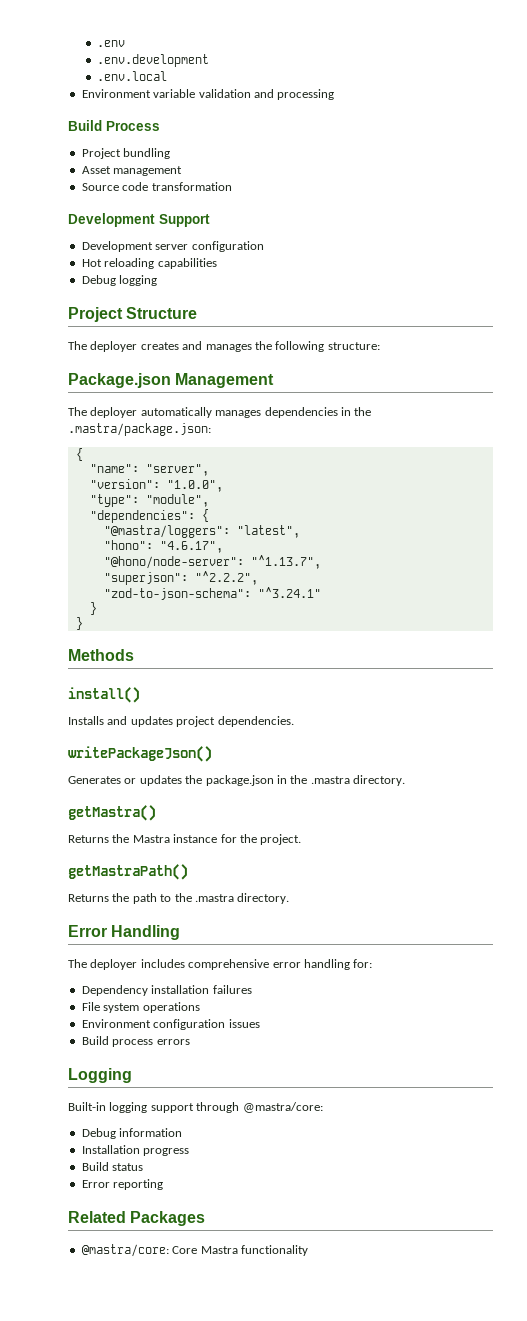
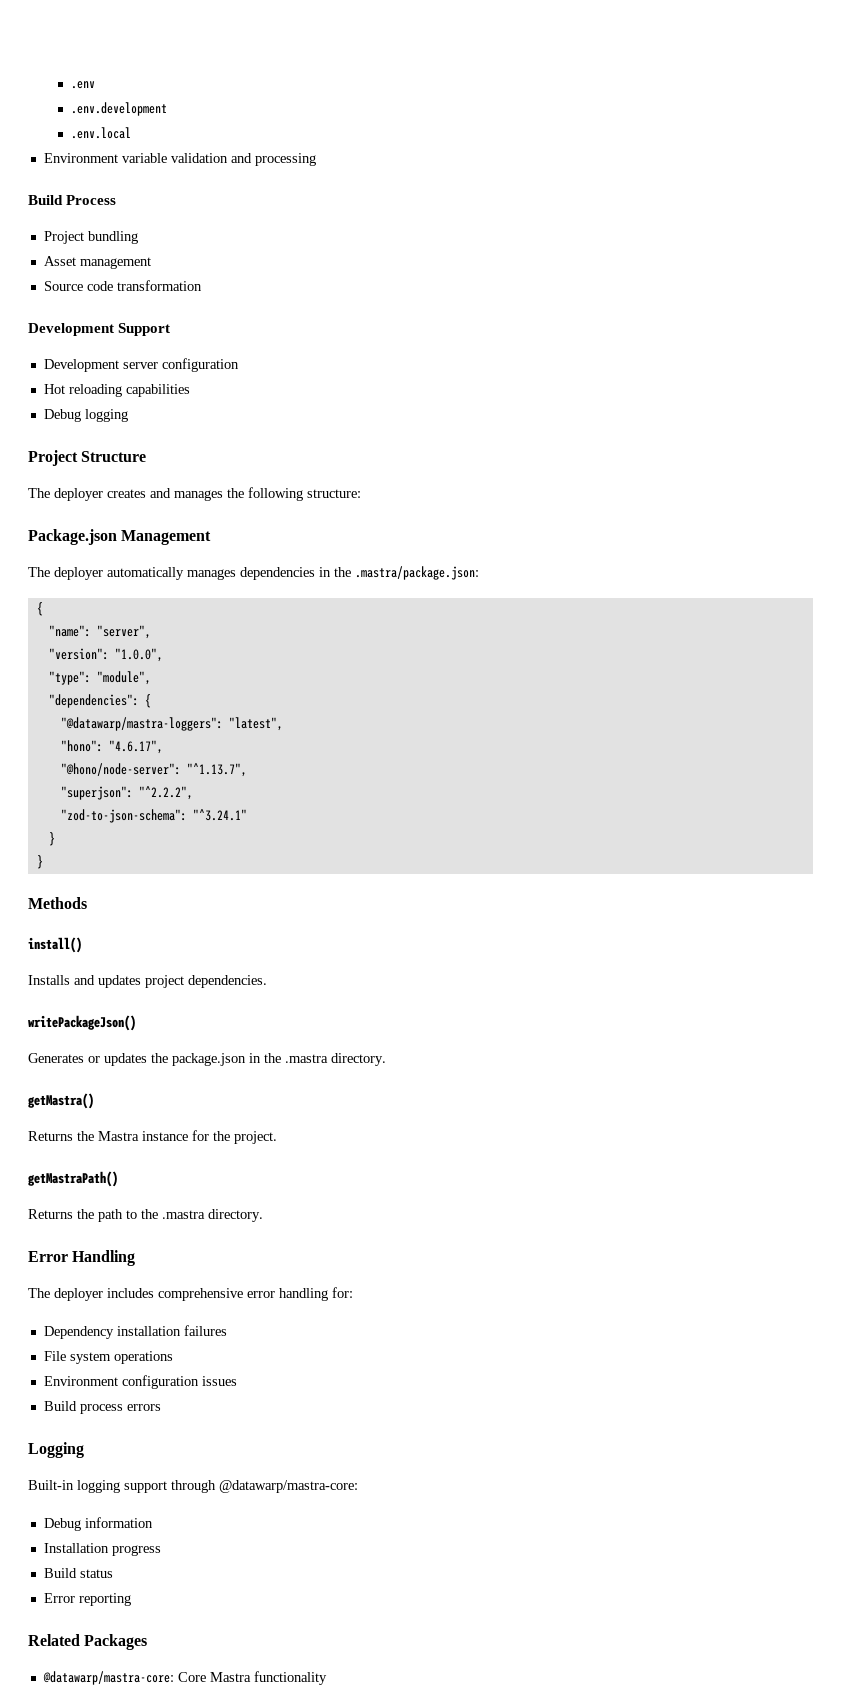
[103,525,230,538] "@mastra/loggers": -> [60,717,223,731] "@datawarp/mastra-loggers":
[242,1102,323,1113] @mastra/core: -> [219,1480,358,1493] @datawarp/mastra-core:
[81,1244,169,1257] @mastra/core: -> [42,1671,174,1685] @datawarp/mastra-core:

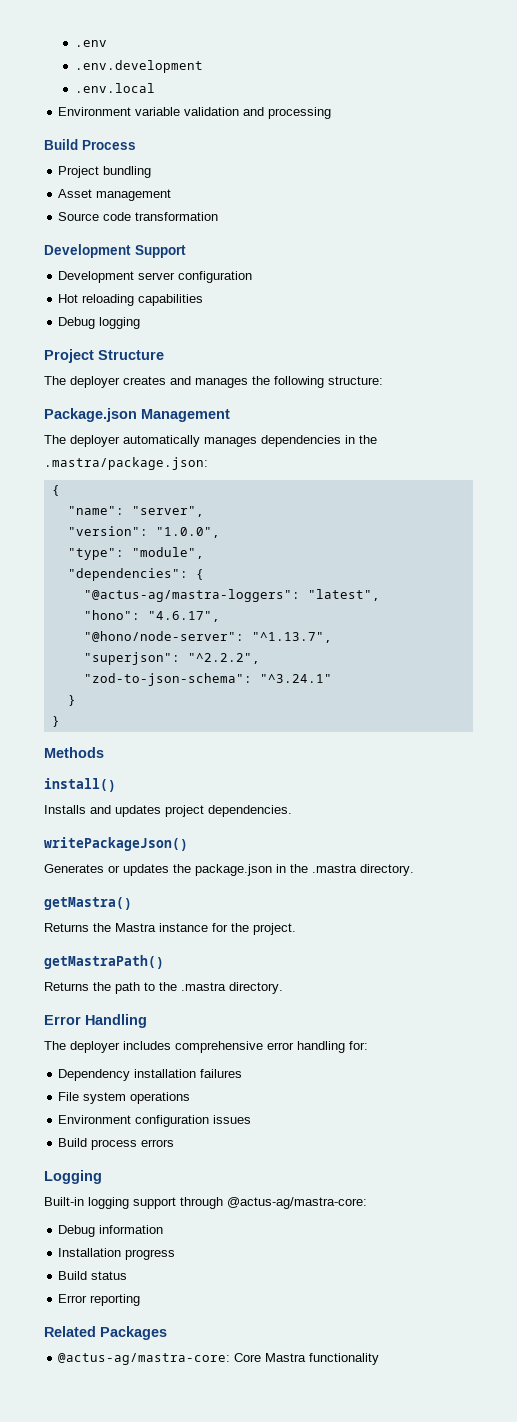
[60,717,223,731] "@datawarp/mastra-loggers": -> [83,589,300,602] "@actus-ag/mastra-loggers":
[219,1480,358,1493] @datawarp/mastra-core: -> [227,1197,367,1209] @actus-ag/mastra-core:
[42,1671,174,1685] @datawarp/mastra-core: -> [58,1353,231,1365] @actus-ag/mastra-core:

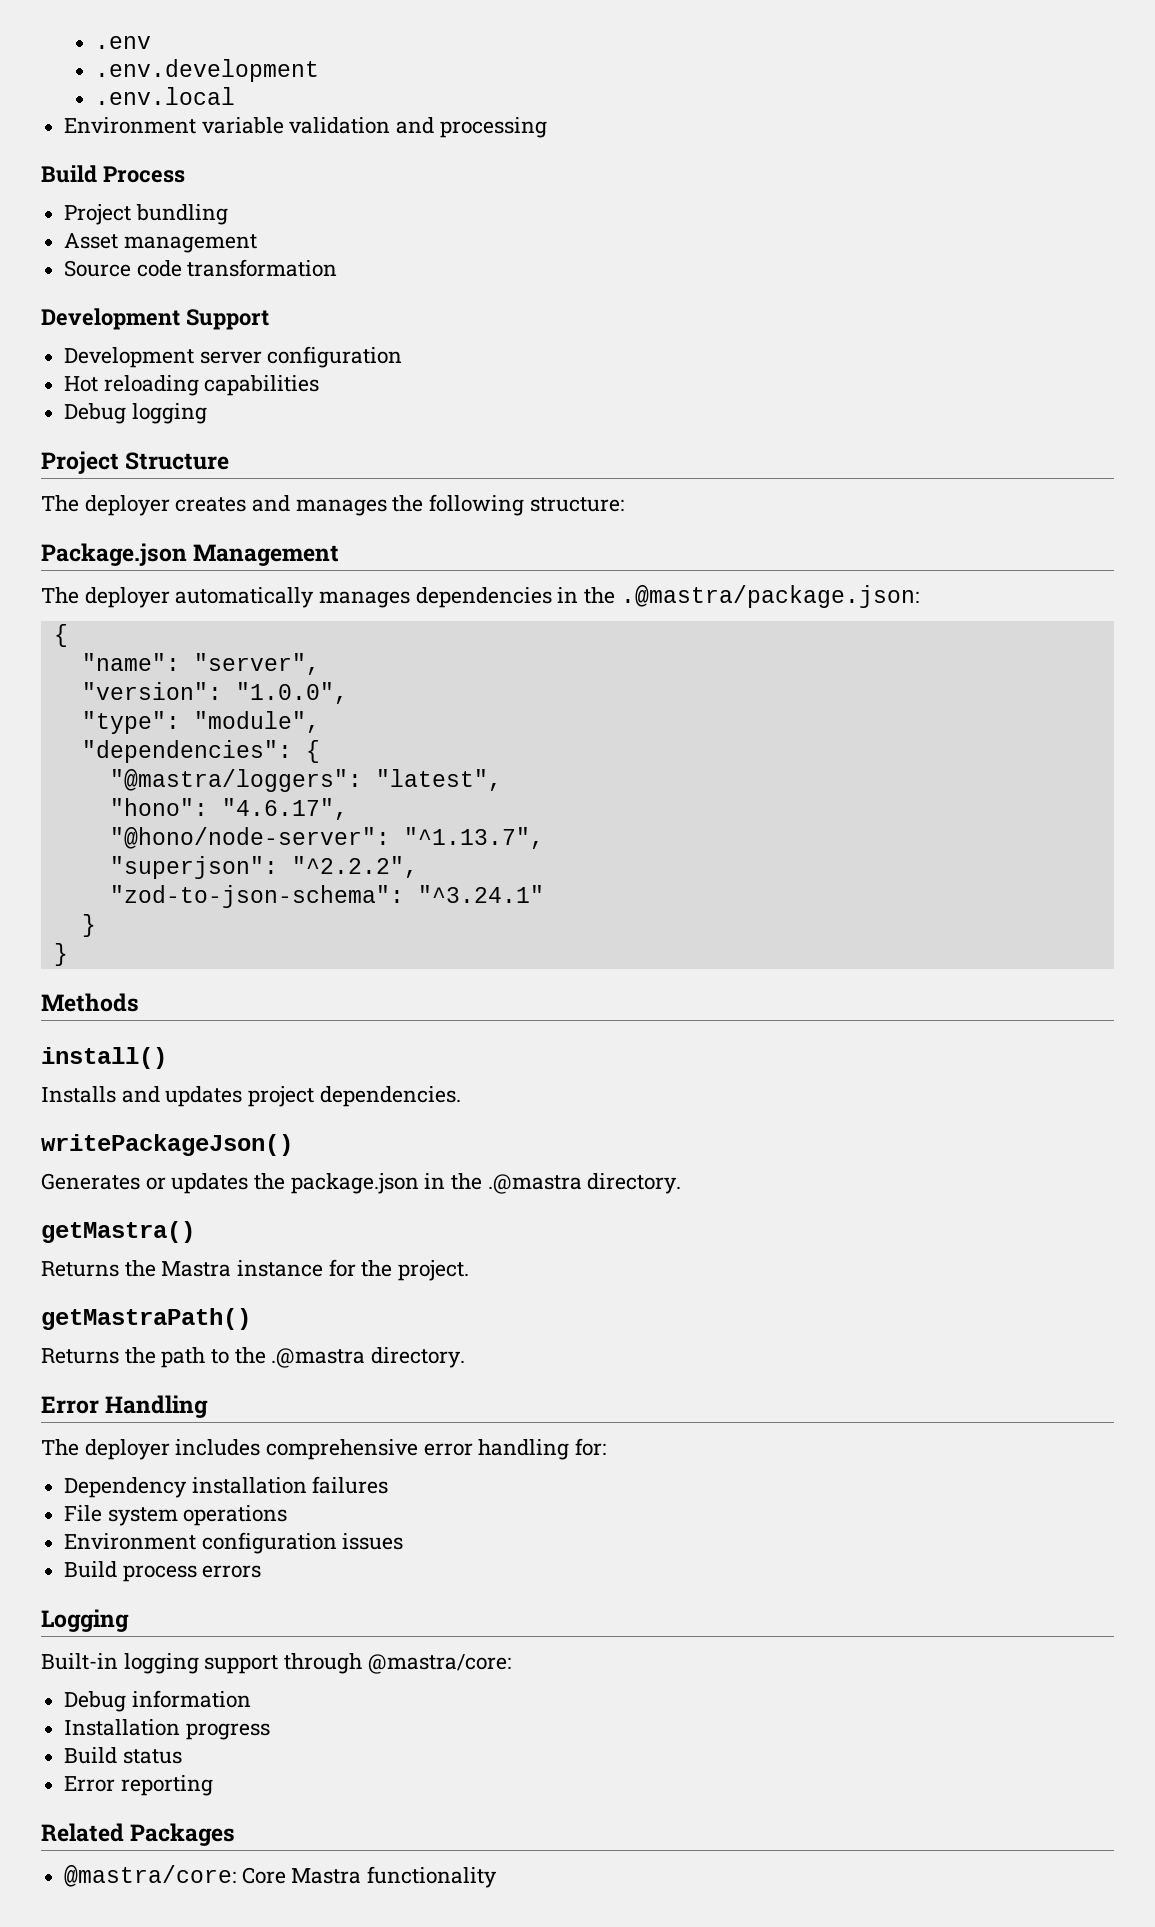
[44,457,208,470] .mastra/package.json: -> [620,585,919,608] .@mastra/package.json:
[83,589,300,602] "@actus-ag/mastra-loggers": -> [109,769,362,792] "@mastra/loggers":
[312,864,357,873] .mastra -> [487,1174,582,1194] .@mastra
[181,982,226,991] .mastra -> [271,1348,366,1368] .@mastra
[227,1197,367,1209] @actus-ag/mastra-core: -> [367,1654,511,1674] @mastra/core:
[58,1353,231,1365] @actus-ag/mastra-core: -> [64,1865,237,1887] @mastra/core:

